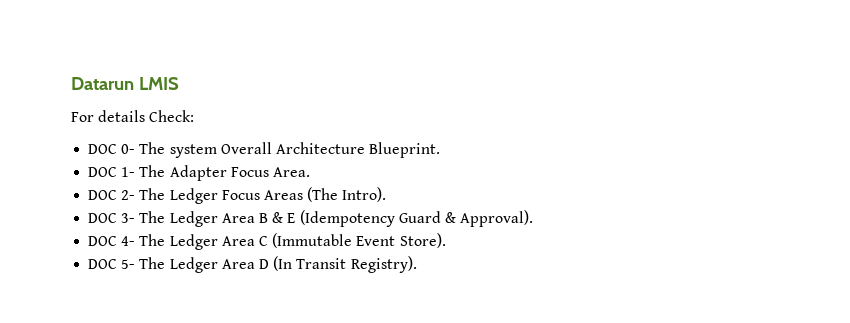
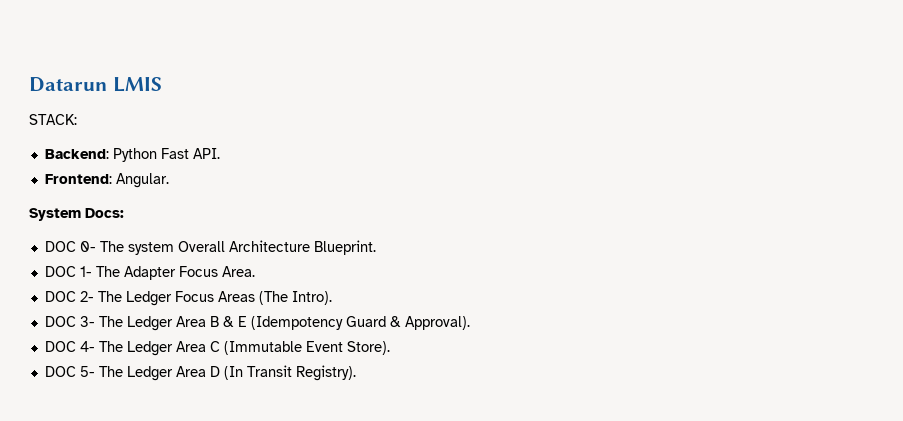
[71,110,195,122] For details Check: -> [29,114,77,125] [44,148,220,162] [44,173,169,188] [29,208,124,221] STACK: // Backend: Python Fast API. // Frontend: Angular. // System Docs:

